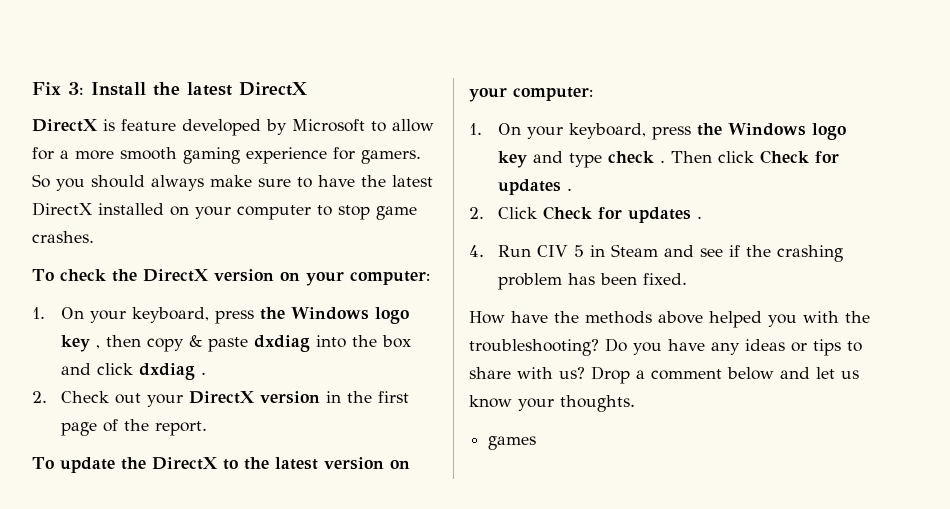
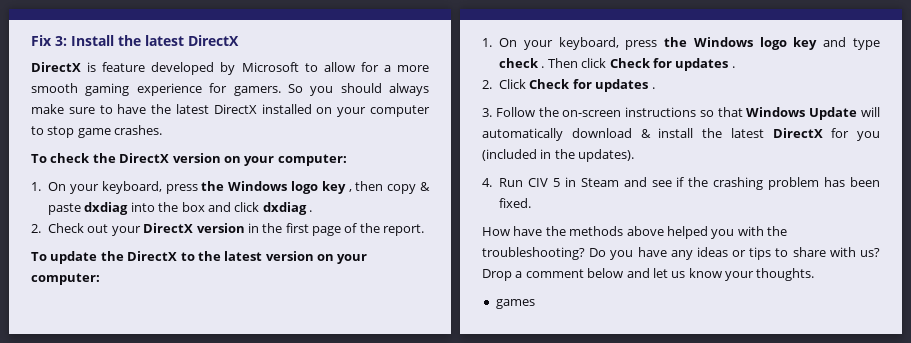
(702, 217) none -> [482,107,880,120] [482,128,880,141] [482,149,635,162] // 3. Follow the on-screen instructions so that Windows Update will automatically download & install the latest DirectX for you (included in the updates).

